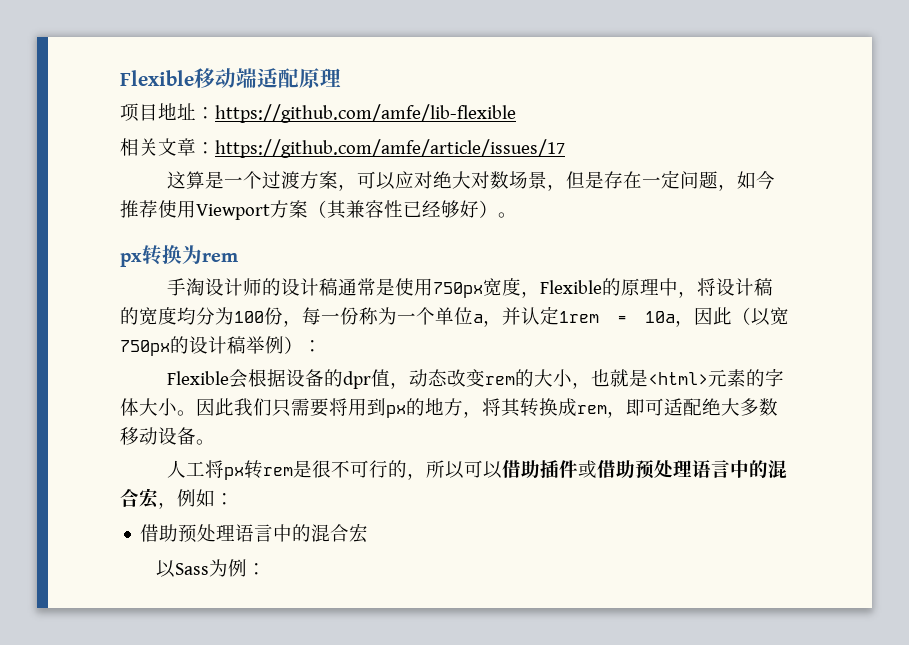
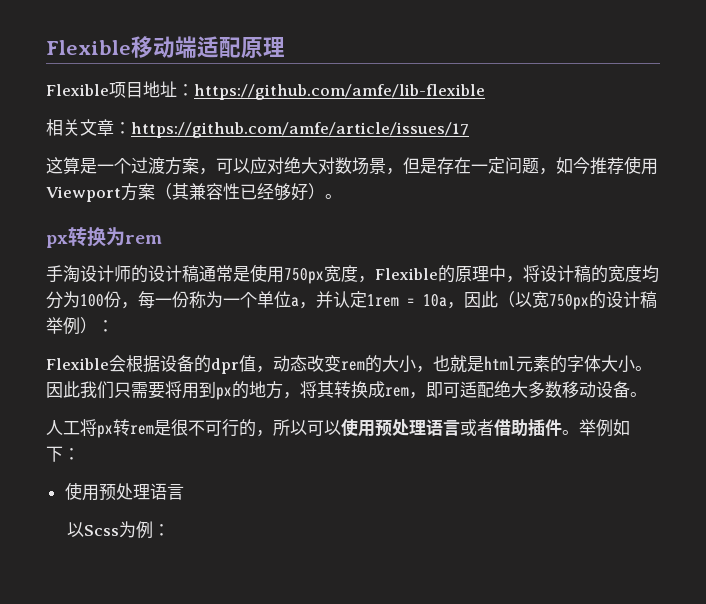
(341, 77) none -> [46,84,109,96] Flexible
[647,372,708,385] <html> -> [484,356,516,370] html
[501,460,787,479] [120,488,234,509] [140,523,369,543] [155,560,209,578] 借助插件或借助预处理语言中的混合宏，例如： // 借助预处理语言中的混合宏 // 以Sass -> [341,419,630,437] [46,446,80,462] [64,482,184,501] [67,522,120,537] 使用预处理语言或者借助插件。举例如下： // 使用预处理语言 // 以Scss

